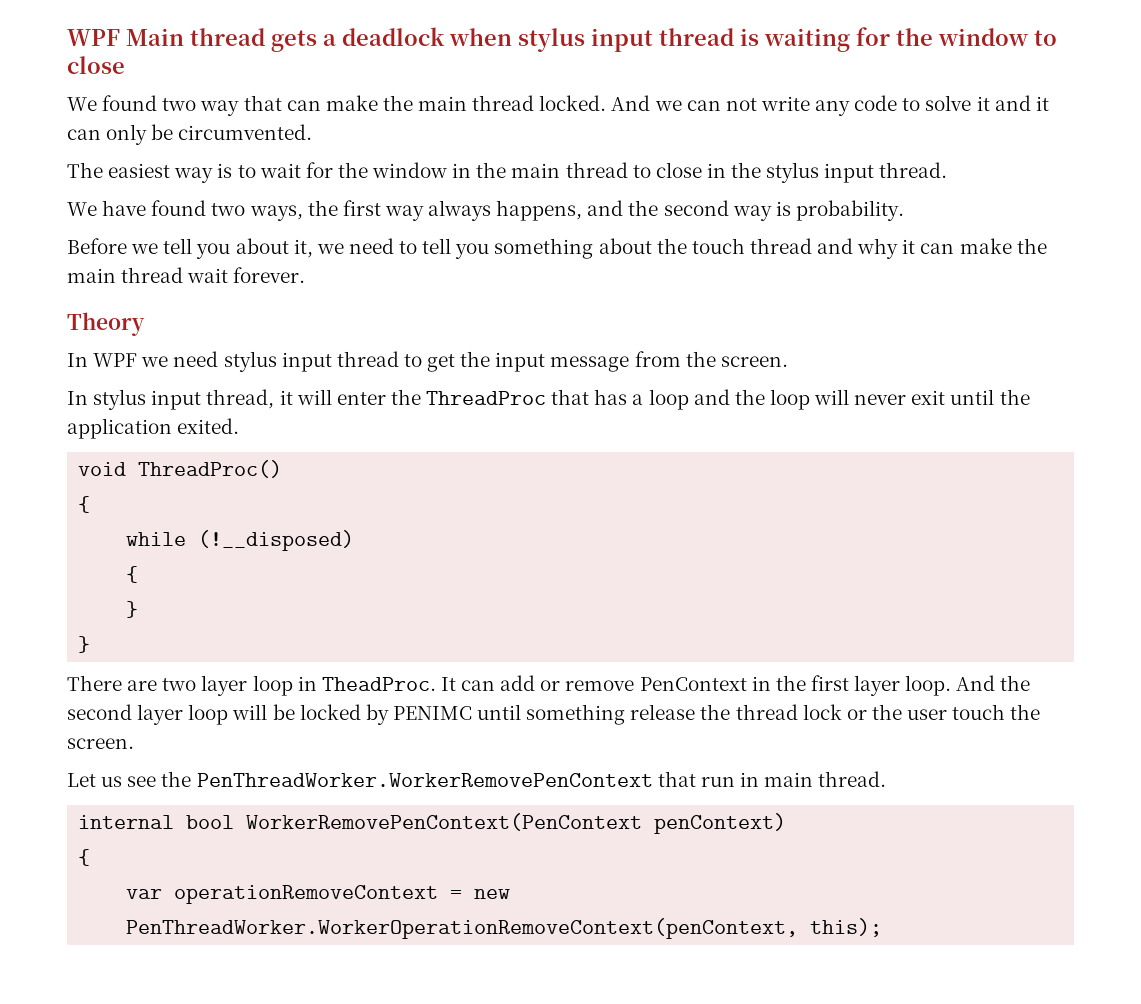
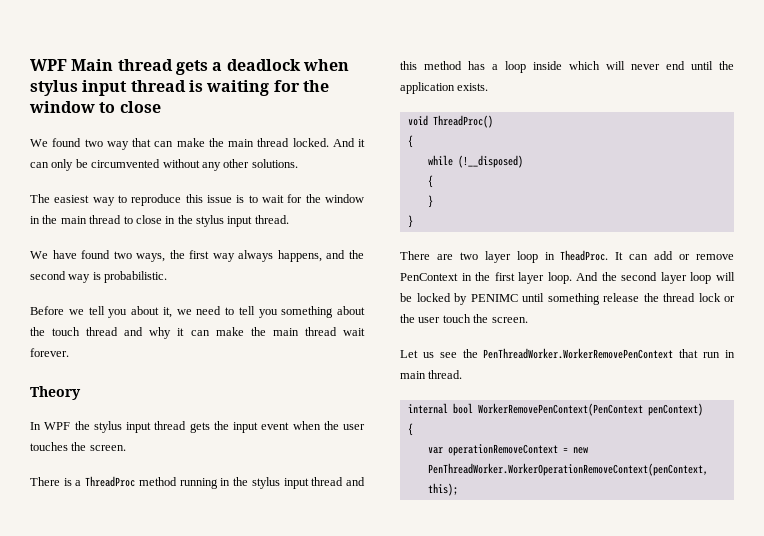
[654,95,1049,116] [67,124,313,145] we can not write any code to solve it and it can only be circumvented. -> [358,139,365,147] [30,159,298,171] it can only be circumvented without any other solutions.
(214, 175) none -> [117,194,232,206] to reproduce this issue
[795,200,904,221] probability. -> [104,271,168,283] probabilistic.
[141,351,788,372] [67,389,810,410] we need stylus input thread to get the input message from the screen. // In stylus input thread, it will enter the ThreadProc that has a loop and the loop -> [74,421,365,433] [30,442,126,451] [30,476,365,489] [400,61,600,73] the stylus input thread gets the input event when the user touches the screen. // There is a ThreadProc method running in the stylus input thread and this method has a loop inside which
[911,390,946,405] exit -> [666,61,685,70] end
[177,418,240,434] exited. -> [457,83,489,91] exists.

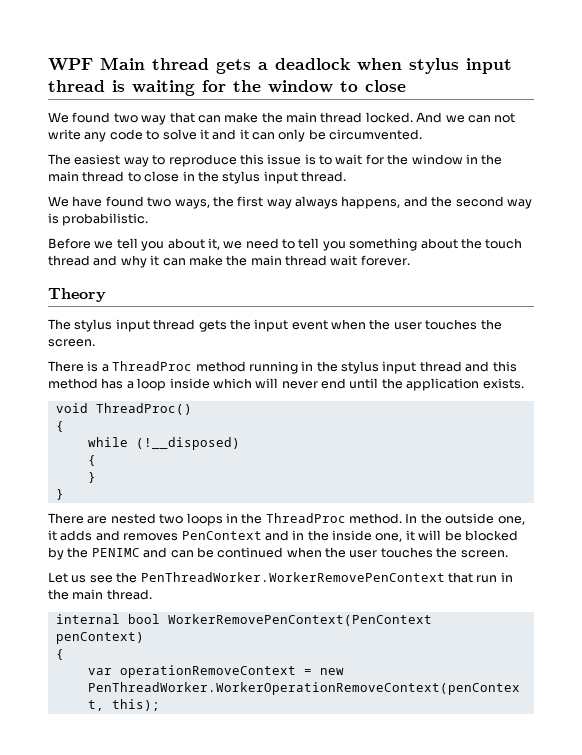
[358,139,365,147] [30,159,298,171] it can only be circumvented without any other solutions. -> [445,113,516,123] [48,129,423,142] we can not write any code to solve it and it can only be circumvented.
[30,421,90,430] In WPF the -> [48,319,71,330] The
[459,250,734,263] [400,272,735,284] [400,293,735,305] [400,314,471,323] two layer loop in TheadProc. It can add or remove PenContext in the first layer loop. And the second layer loop will be locked by PENIMC until something release the thread lock or the user touch -> [110,513,525,526] [48,530,518,542] [48,547,433,560] nested two loops in the ThreadProc method. In the outside one, it adds and removes PenContext and in the inside one, it will be blocked by the PENIMC and can be continued when the user touches
(735, 354) none -> [48,589,69,600] the

